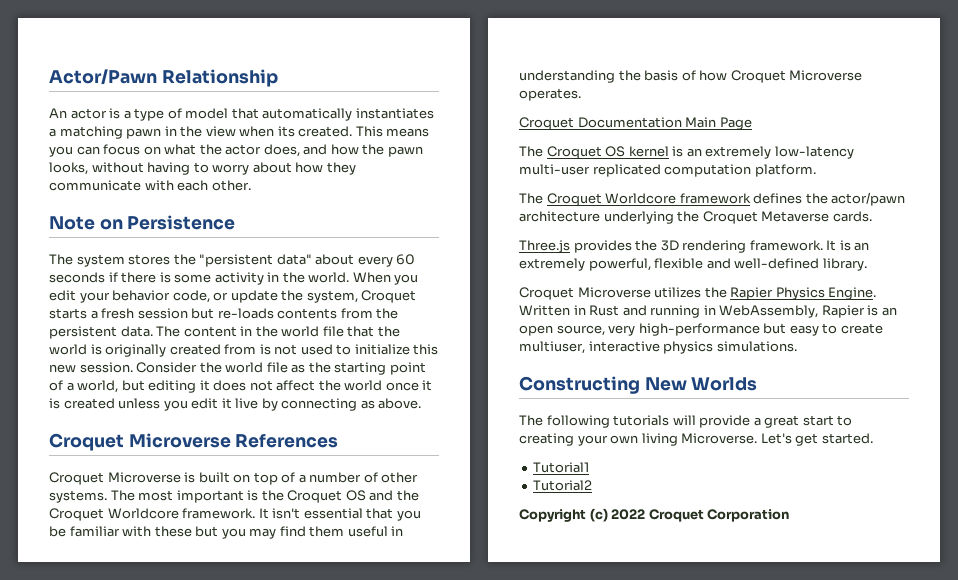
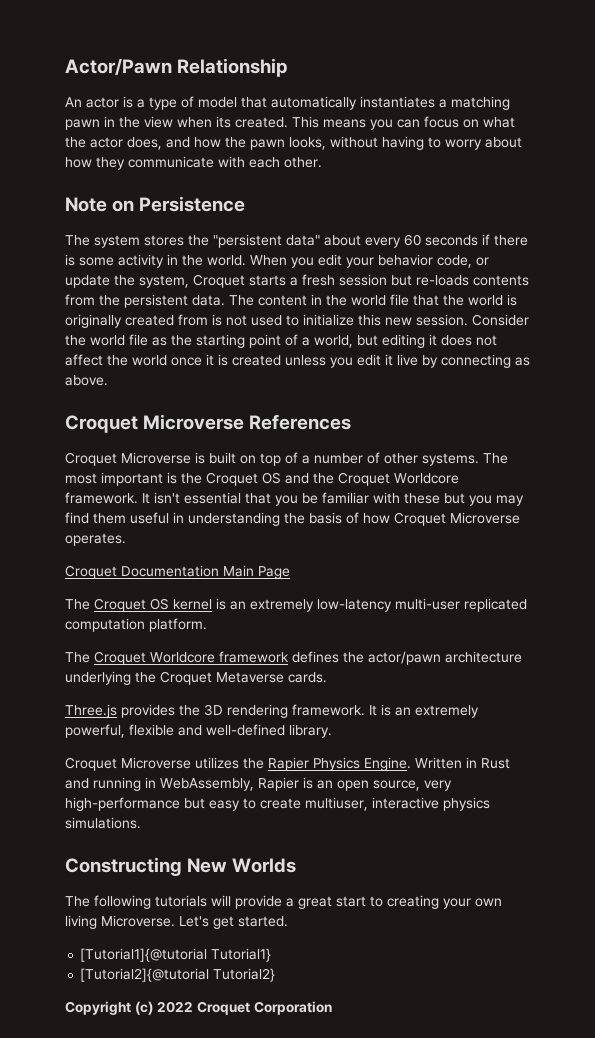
[533,462,590,473] [533,480,593,491] Tutorial1 // Tutorial2 -> [80,948,272,962] [80,968,276,982] [Tutorial1]{@tutorial Tutorial1} // [Tutorial2]{@tutorial Tutorial2}

